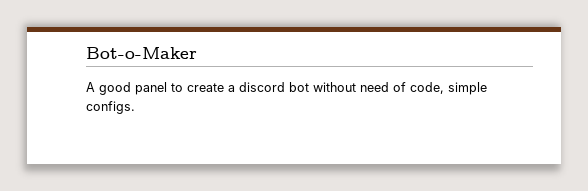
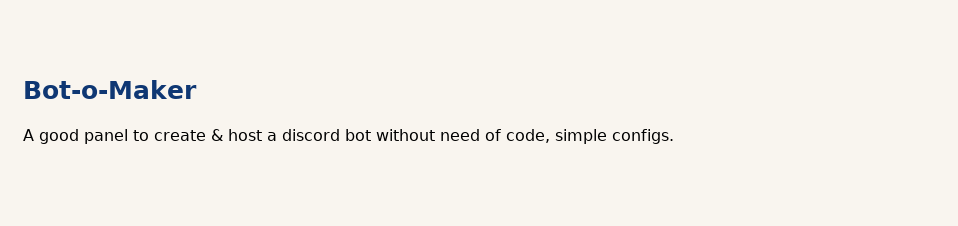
(224, 87) none -> [211,129,262,141] & host

